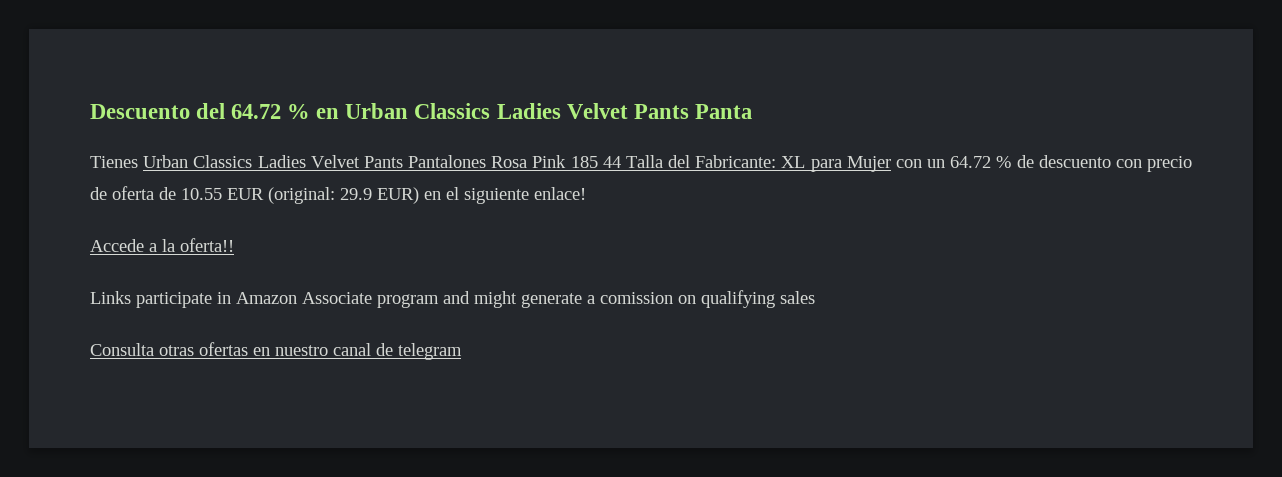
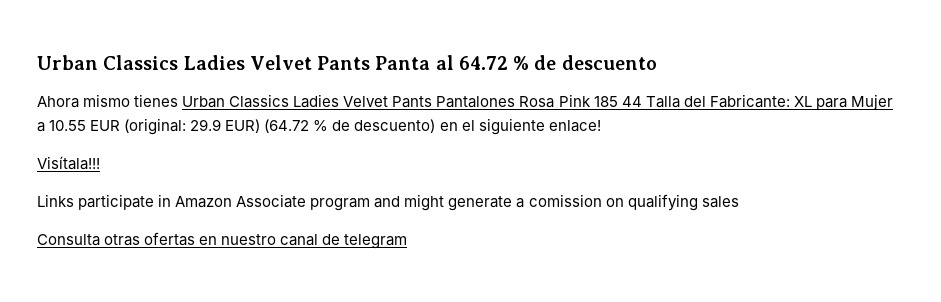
[90,103,340,119] Descuento del 64.72 % en -> (37, 62) none
[90,156,138,168] // Tienes -> [435,55,657,70] [37,94,179,108] al 64.72 % de descuento // Ahora mismo tienes
[895,155,1192,172] [90,186,176,200] con un 64.72 % de descuento con precio de oferta de -> [37,122,45,132] a
(419, 195) none -> [264,119,436,133] (64.72 % de descuento)
[90,238,234,252] Accede a la oferta!! -> [37,156,100,170] Visítala!!!

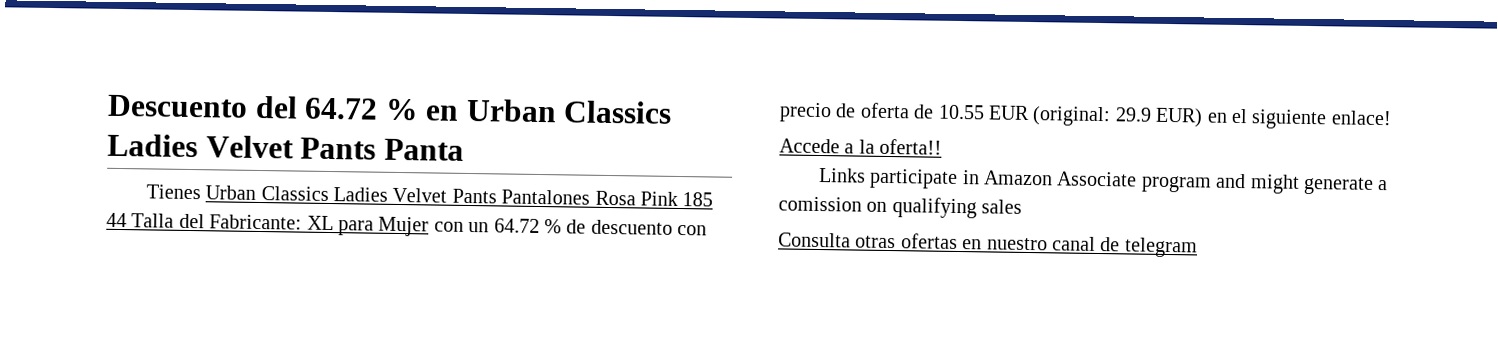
(37, 62) none -> [107,94,460,121] Descuento del 64.72 % en
[435,55,657,70] [37,94,179,108] al 64.72 % de descuento // Ahora mismo tienes -> [145,184,201,200] // Tienes
[37,122,45,132] a -> [433,218,708,236] [779,102,935,123] con un 64.72 % de descuento con precio de oferta de
[264,119,436,133] (64.72 % de descuento) -> (1204, 117) none
[37,156,100,170] Visítala!!! -> [779,138,943,155] Accede a la oferta!!

